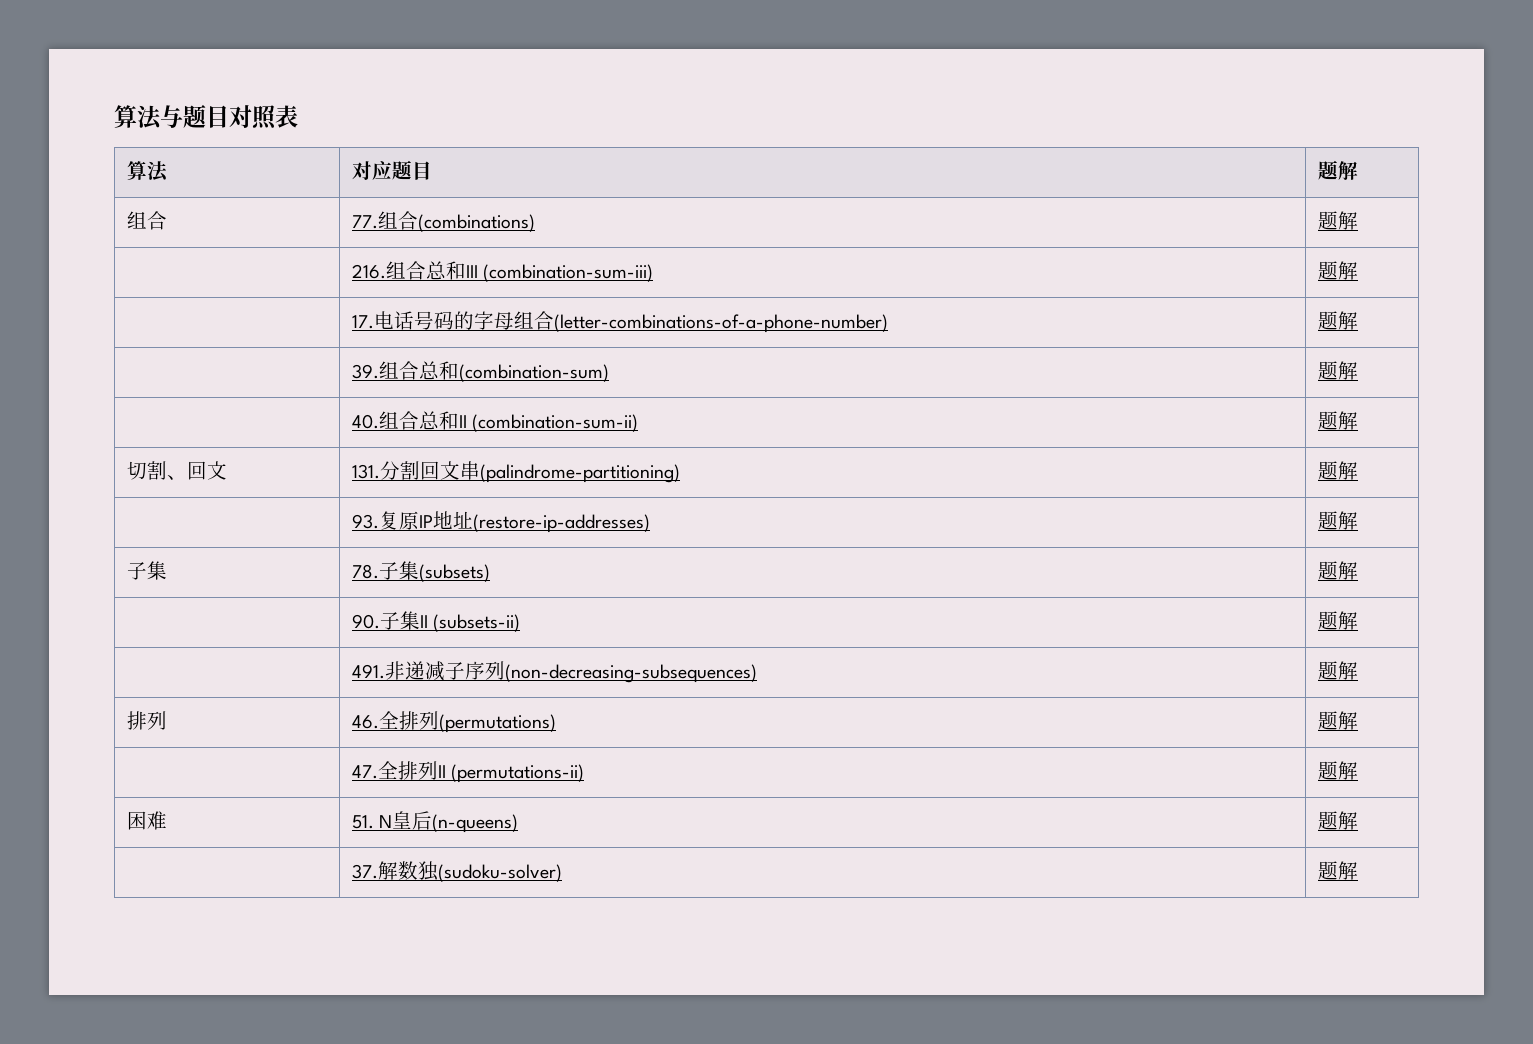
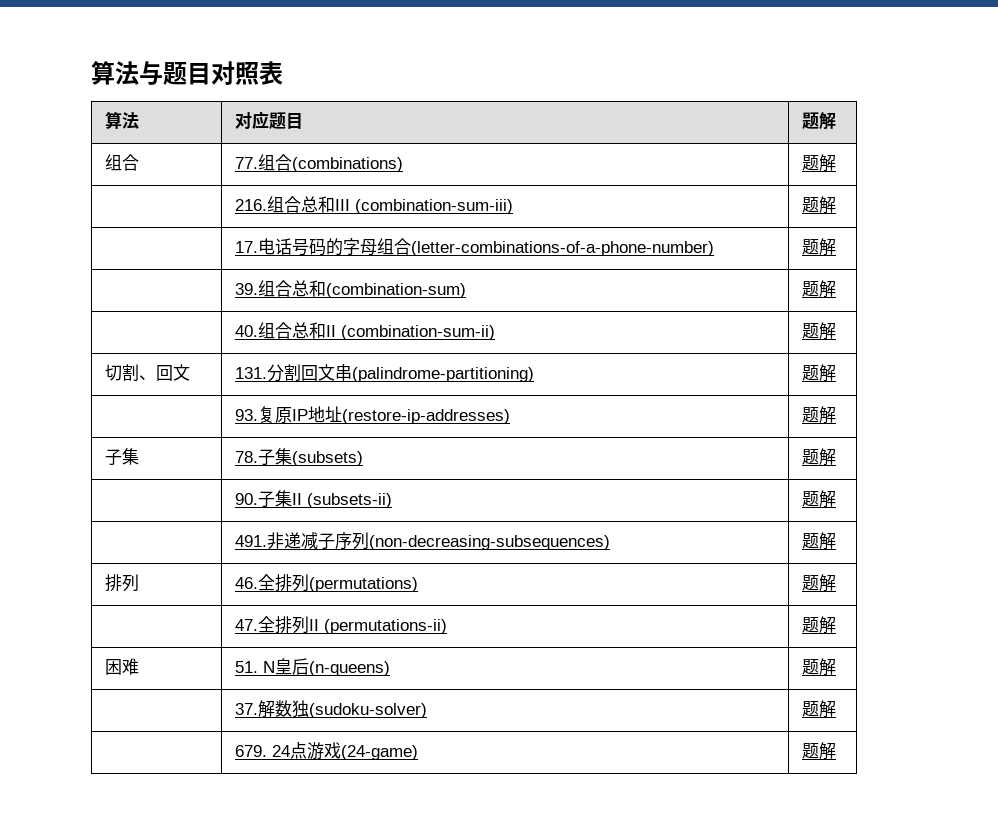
(1358, 870) none -> [234,742,418,760] [801,742,836,760] // | 679. 24点游戏(24-game) | 题解

